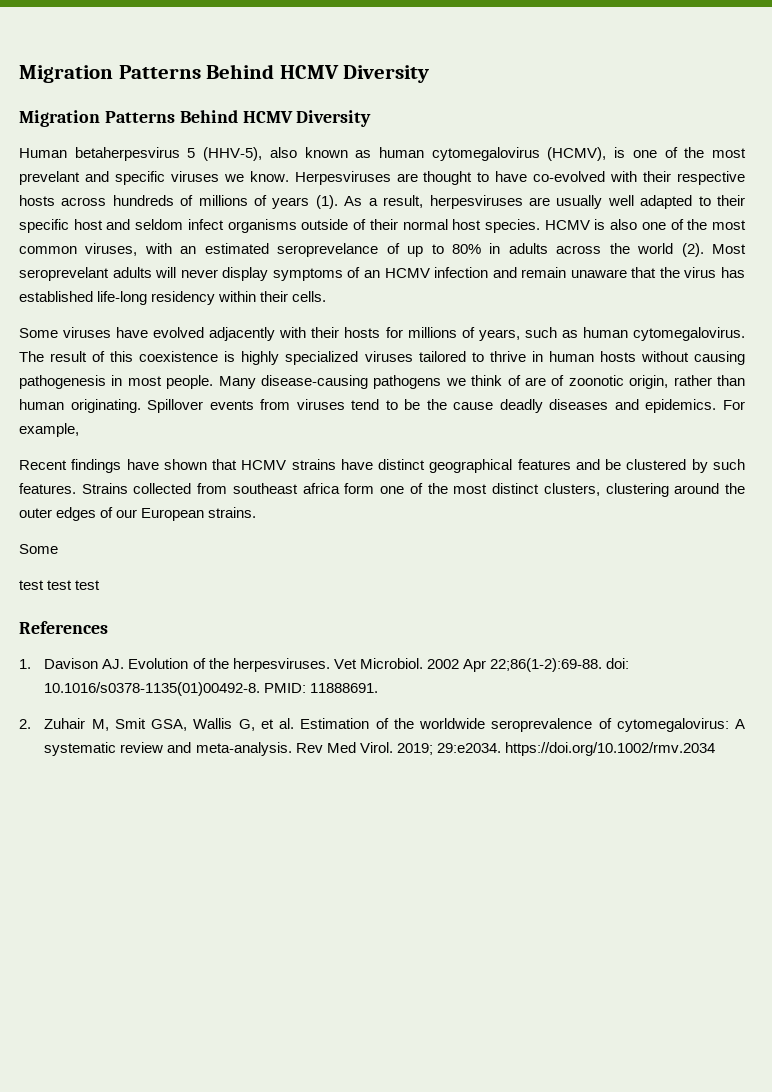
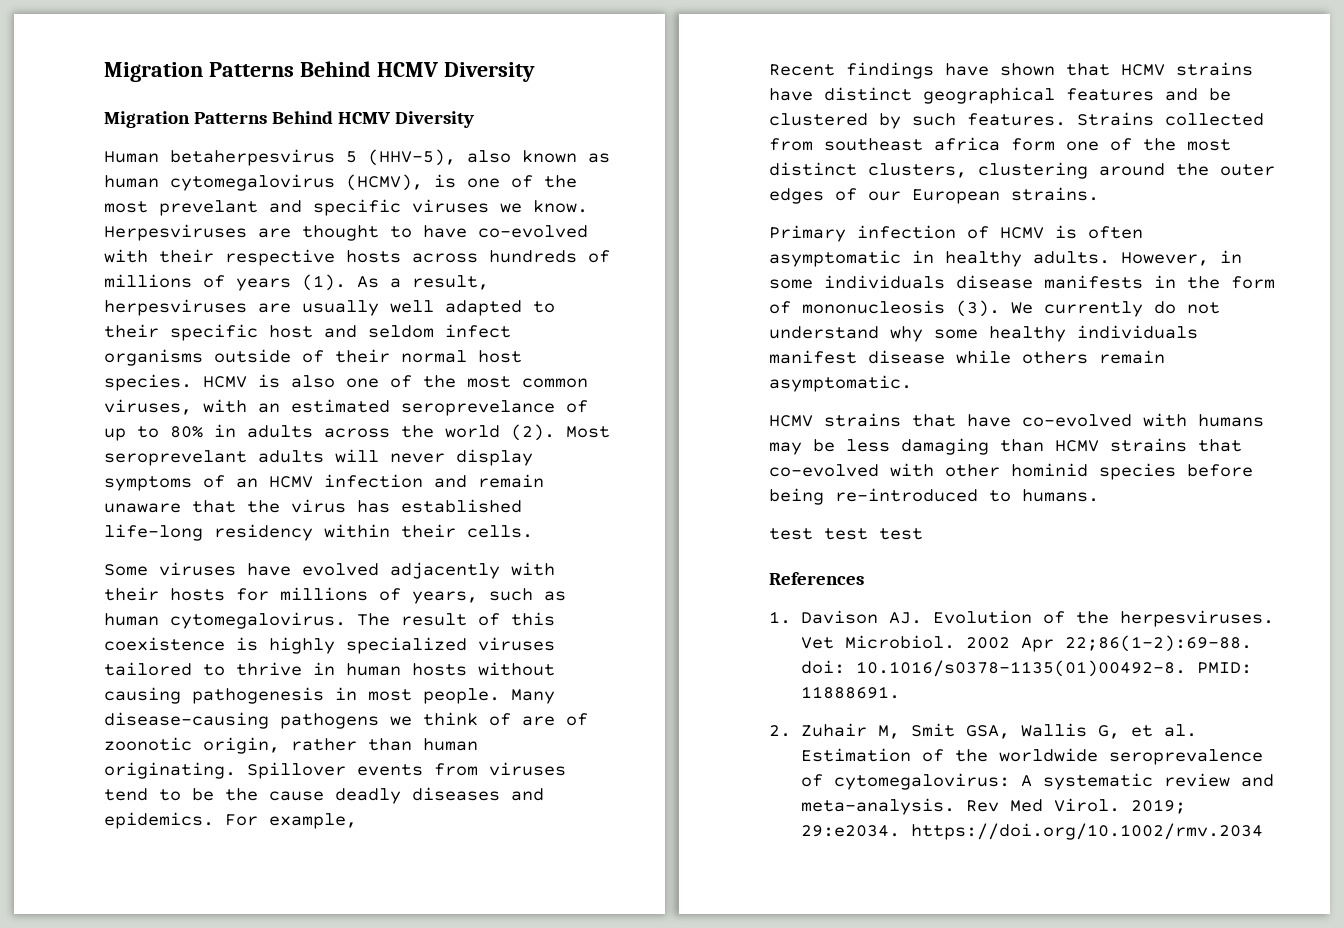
[19,544,58,554] Some -> [769,225,1143,242] [769,250,1242,267] [769,275,1275,289] [769,300,1220,317] [769,325,1198,342] [769,350,1165,364] [769,375,912,392] [769,413,1264,427] [769,438,1242,455] [769,463,1253,480] [769,488,1099,505] Primary infection of HCMV is often asymptomatic in healthy adults. However, in some individuals disease manifests in the form of mononucleosis (3). We currently do not understand why some healthy individuals manifest disease while others remain asymptomatic. // HCMV strains that have co-evolved with humans may be less damaging than HCMV strains that co-evolved with other hominid species before being re-introduced to humans.

